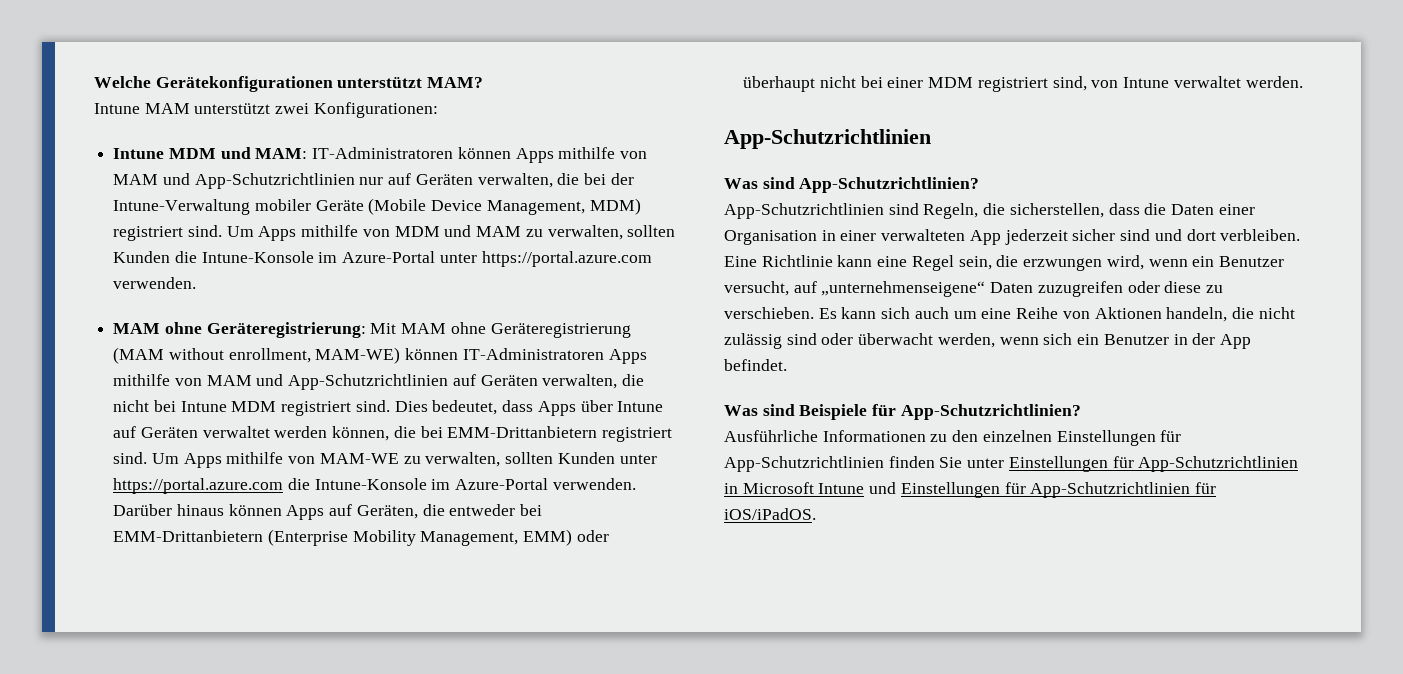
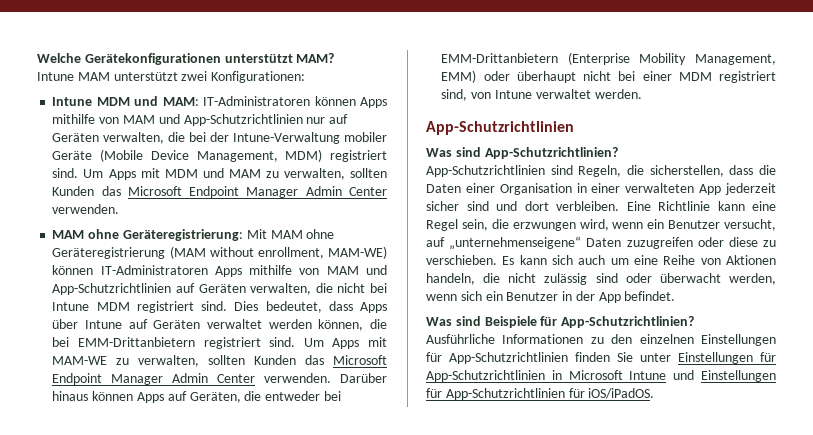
[301,225,390,237] mithilfe von -> [140,168,160,178] mit
[174,251,652,267] die Intune-Konsole im Azure-Portal unter https://portal.azure.com -> [101,186,387,198] das Microsoft Endpoint Manager Admin Center
[226,452,316,464] mithilfe von -> [368,337,388,347] mit
[619,454,657,464] [113,478,549,494] unter https://portal.azure.com die Intune-Konsole im Azure-Portal -> [305,355,387,365] [52,373,256,385] das Microsoft Endpoint Manager Admin Center

